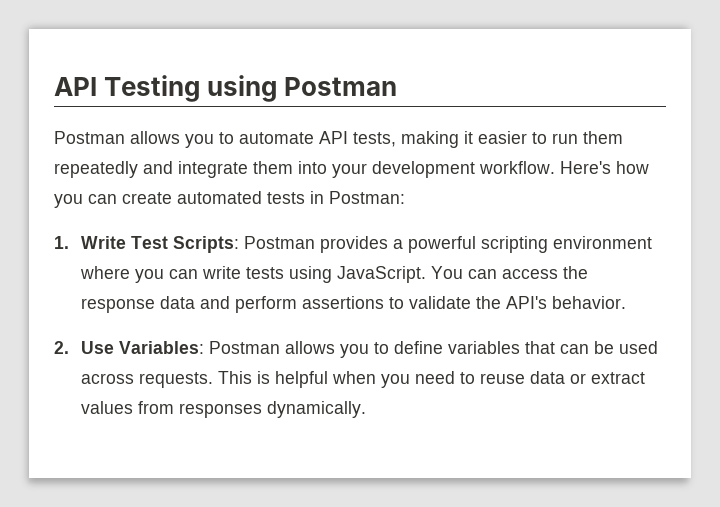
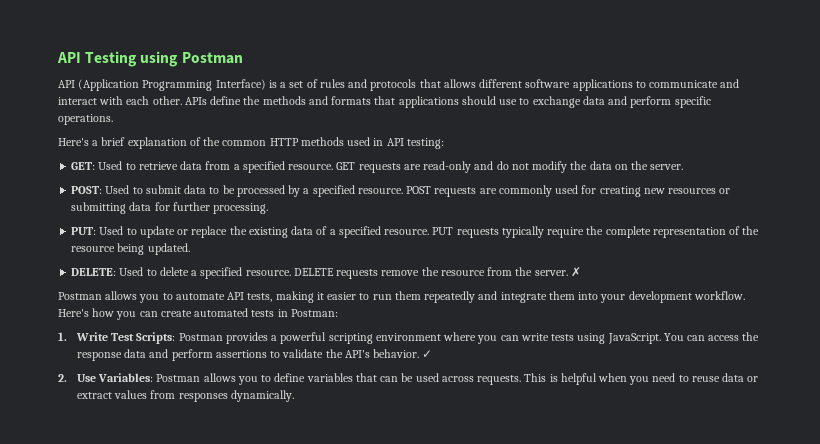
(398, 86) none -> [58,79,740,91] [58,96,711,108] [58,114,113,125] [58,137,444,149] [71,161,684,173] [71,185,731,197] [71,202,269,214] [71,226,760,238] [71,243,190,255] [71,267,581,279] // API (Application Programming Interface) is a set of rules and protocols that allows different software applications to communicate and interact with each other. APIs define the methods and formats that applications should use to exchange data and perform specific operations. // Here's a brief explanation of the common HTTP methods used in API testing: // GET: Used to retrieve data from a specified resource. GET requests are read-only and do not modify the data on the server. // POST: Used to submit data to be processed by a specified resource. POST requests are commonly used for creating new resources or submitting data for further processing. // PUT: Used to update or replace the existing data of a specified resource. PUT requests typically require the complete representation of the resource being updated. // DELETE: Used to delete a specified resource. DELETE requests remove the resource from the server. ✗
(627, 302) none -> [422,350,433,358] ✓

